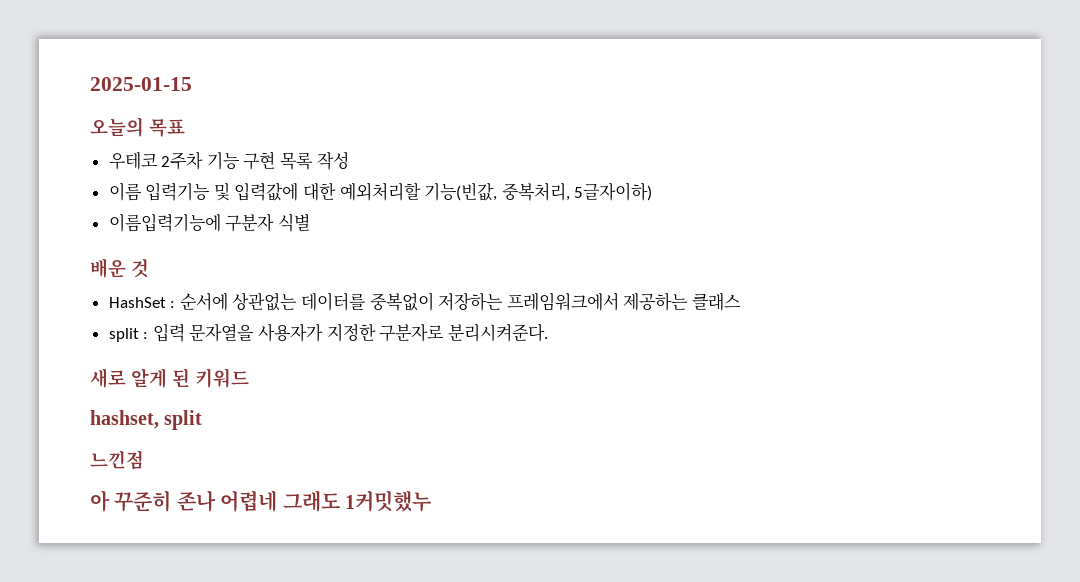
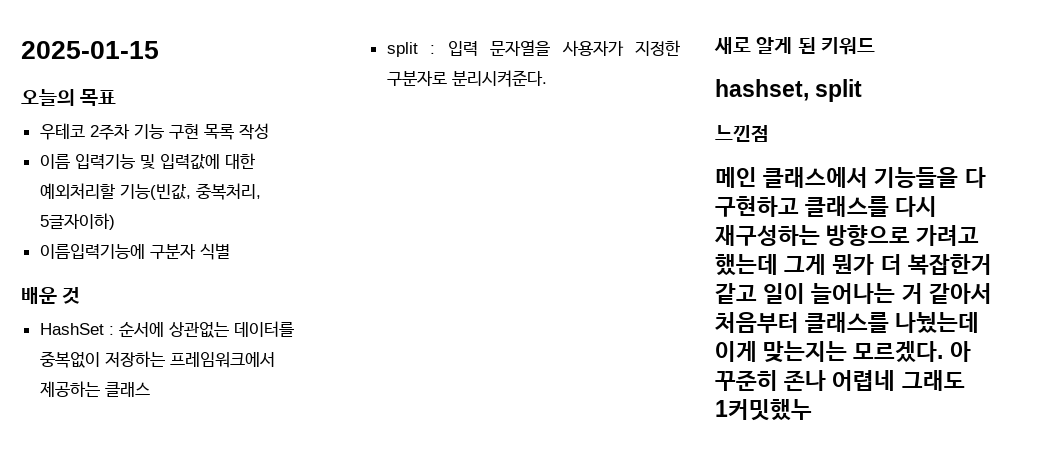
(144, 460) none -> [715,167,986,188] [715,196,938,217] [715,225,980,246] [715,254,992,276] [715,283,992,304] [715,312,980,333] [715,341,944,363] 메인 클래스에서 기능들을 다 구현하고 클래스를 다시 재구성하는 방향으로 가려고 했는데 그게 뭔가 더 복잡한거 같고 일이 늘어나는 거 같아서 처음부터 클래스를 나눴는데 이게 맞는지는 모르겠다.

